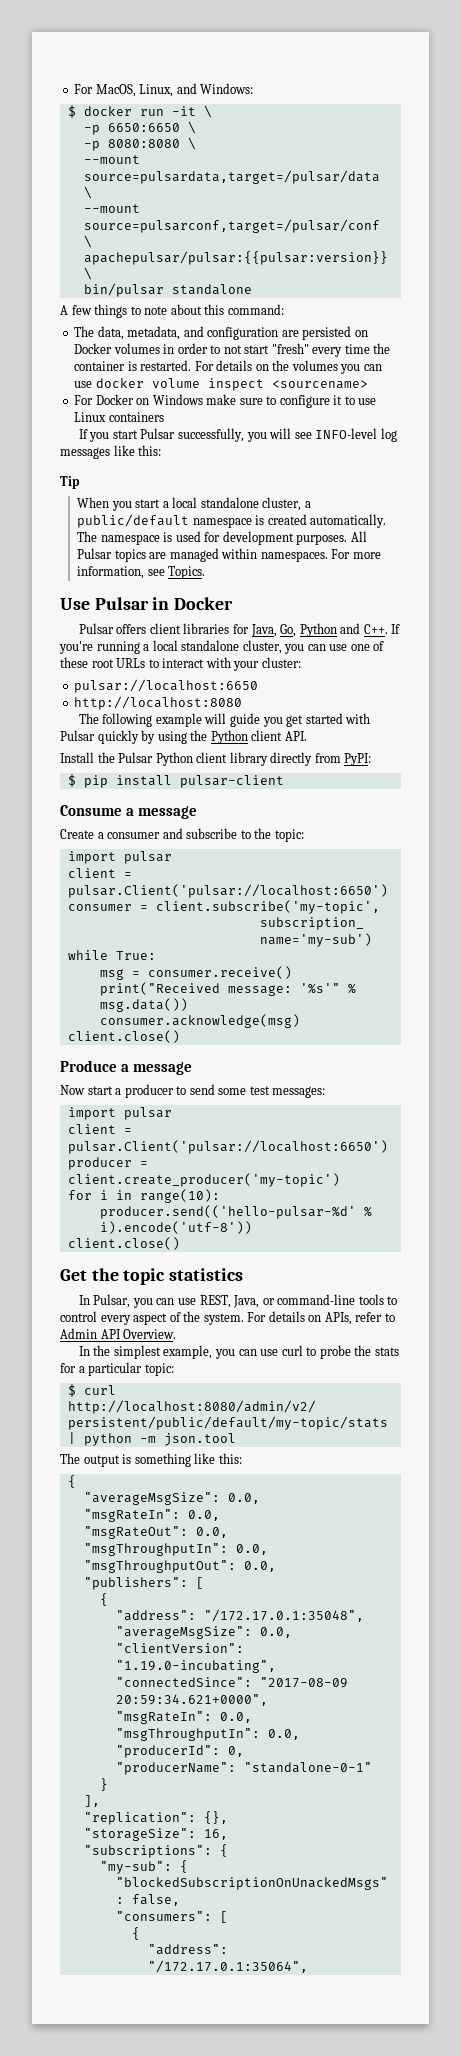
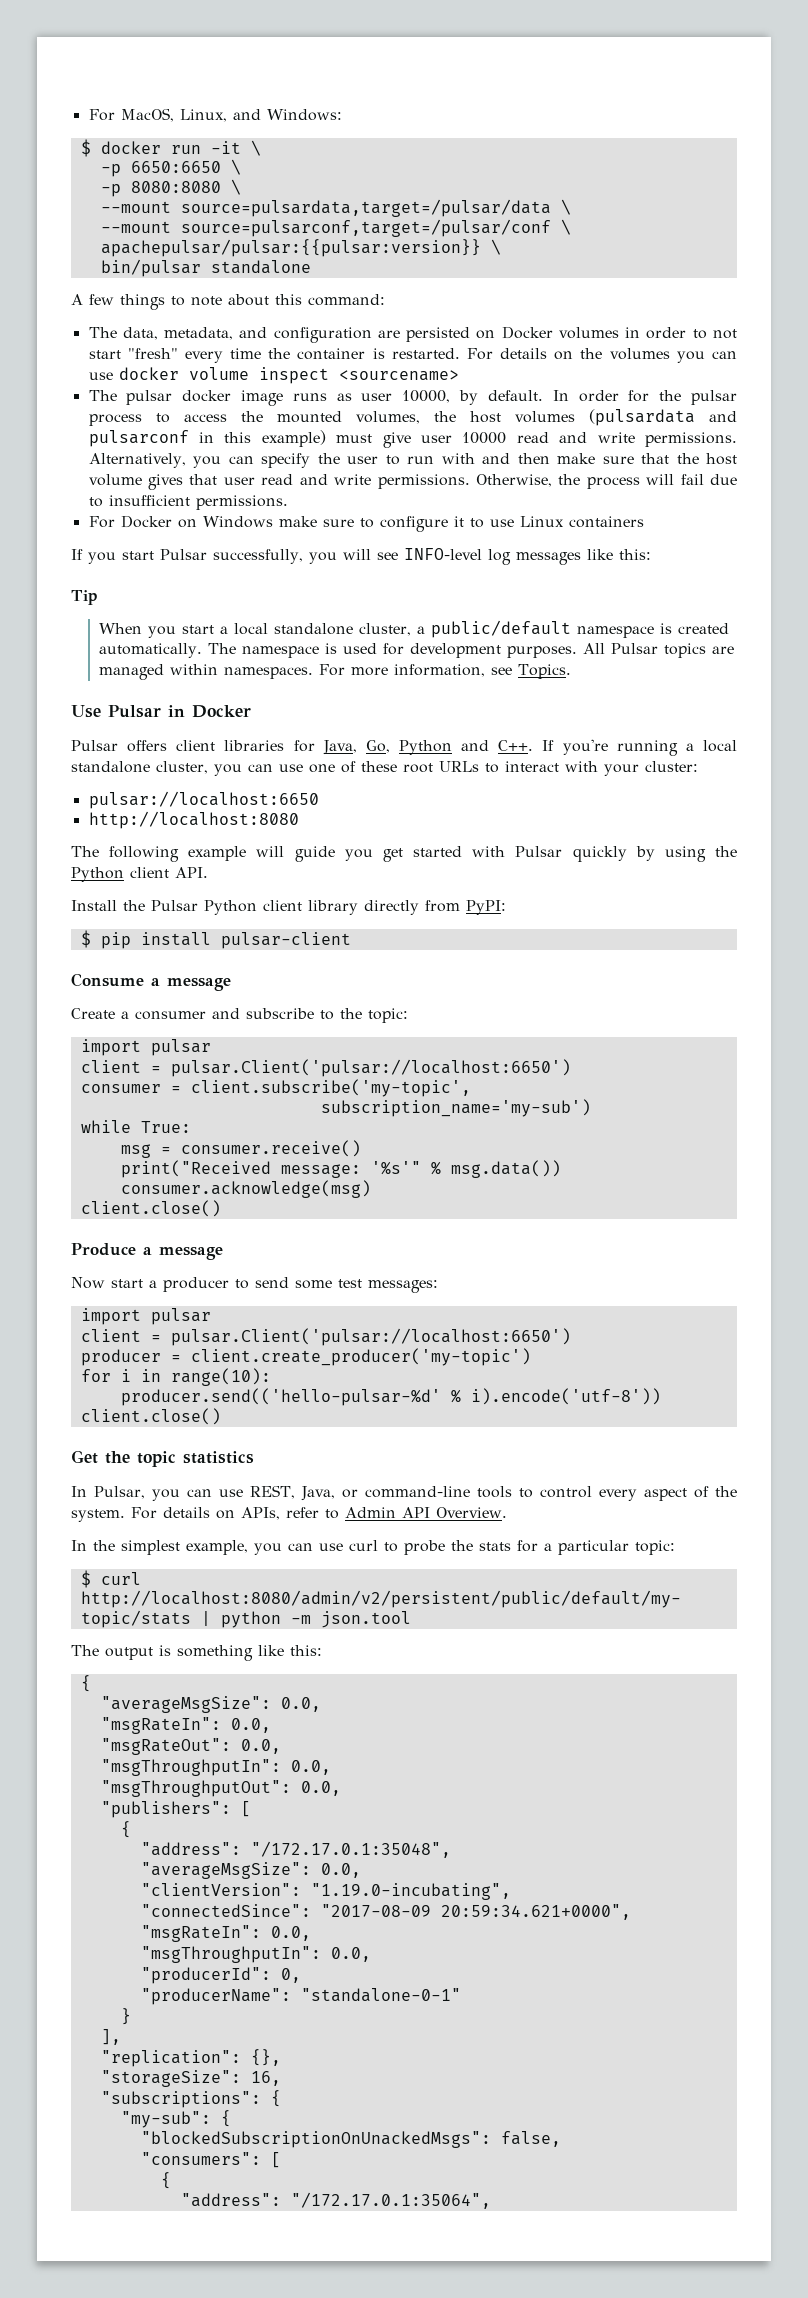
(368, 384) none -> [88,390,737,406] [88,409,737,426] [88,430,737,448] [88,453,737,468] [88,474,737,490] [88,495,288,510] // The pulsar docker image runs as user 10000, by default. In order for the pulsar process to access the mounted volumes, the host volumes (pulsardata and pulsarconf in this example) must give user 10000 read and write permissions. Alternatively, you can specify the user to run with and then make sure that the host volume gives that user read and write permissions. Otherwise, the process will fail due to insufficient permissions.

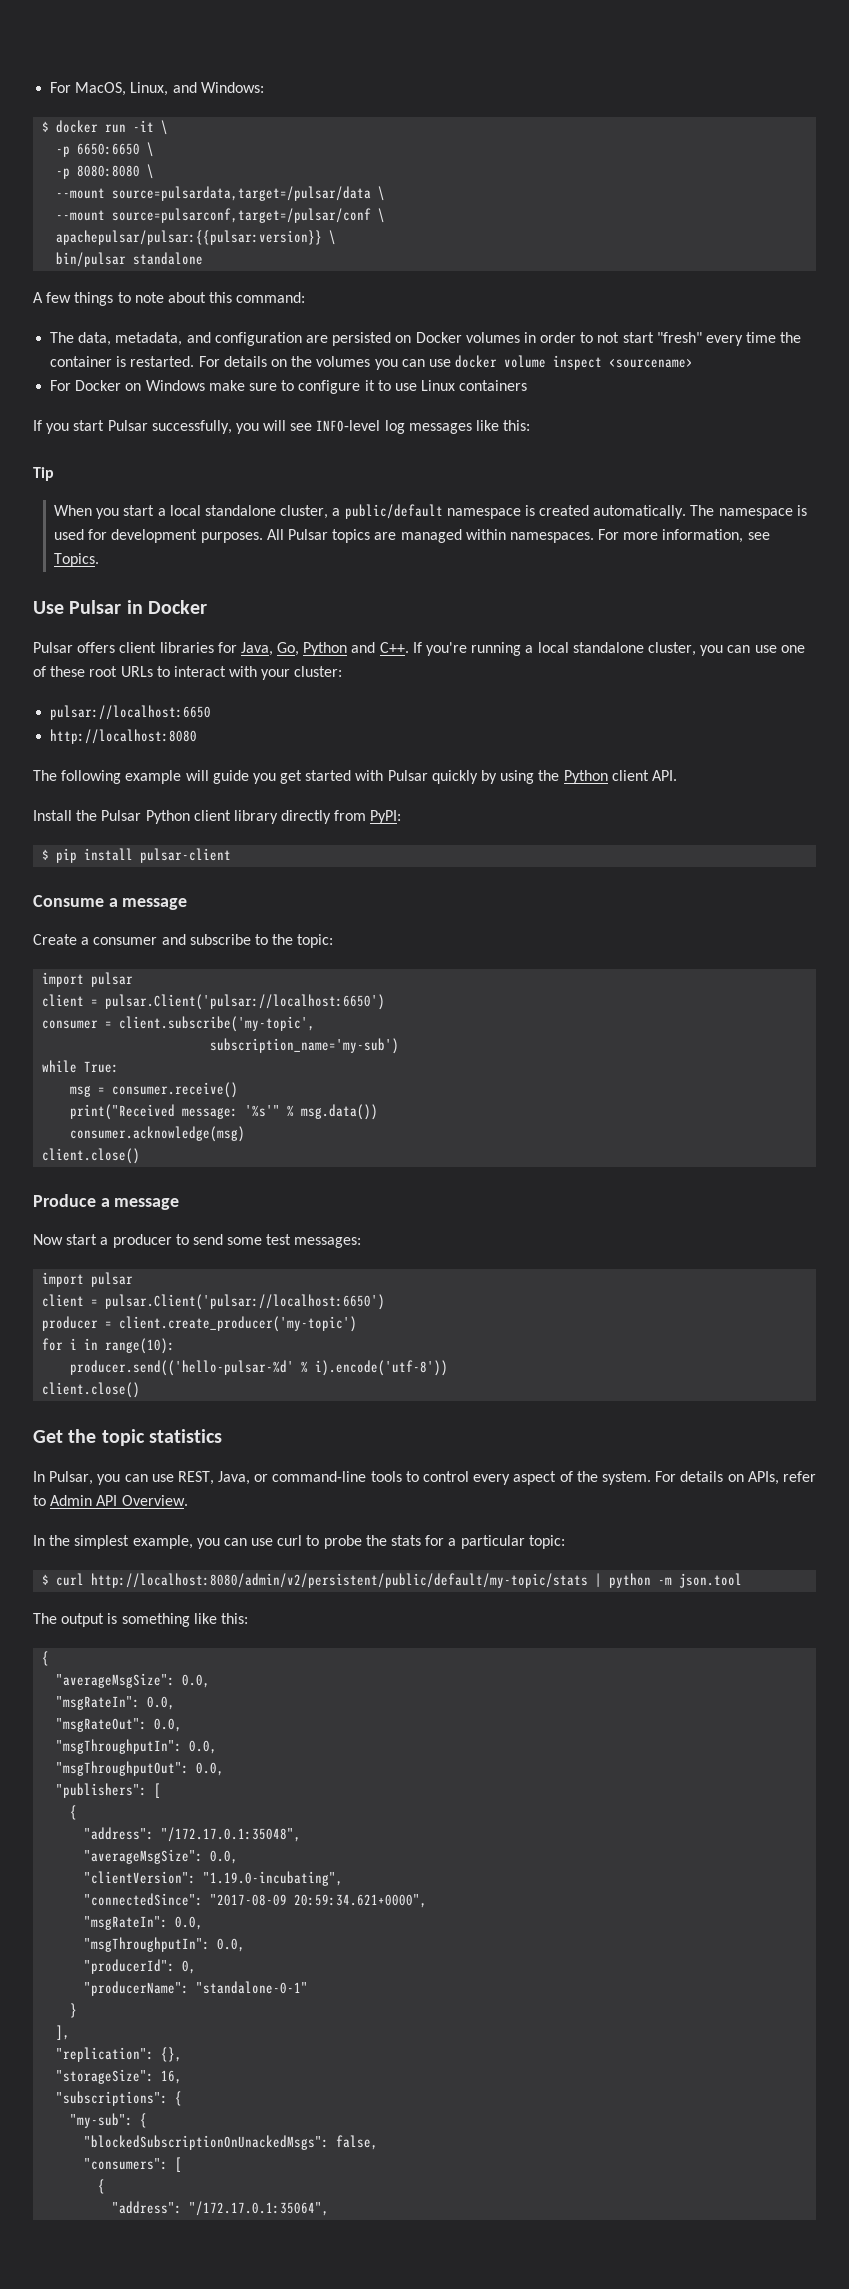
[88,390,737,406] [88,409,737,426] [88,430,737,448] [88,453,737,468] [88,474,737,490] [88,495,288,510] // The pulsar docker image runs as user 10000, by default. In order for the pulsar process to access the mounted volumes, the host volumes (pulsardata and pulsarconf in this example) must give user 10000 read and write permissions. Alternatively, you can specify the user to run with and then make sure that the host volume gives that user read and write permissions. Otherwise, the process will fail due to insufficient permissions. -> (694, 363) none

